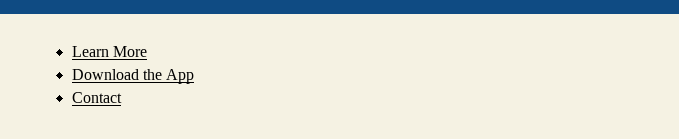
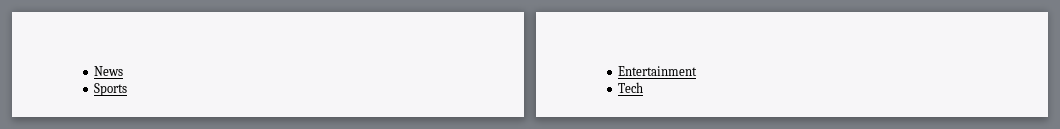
[71,46,147,57] [71,69,195,84] [71,92,122,103] Learn More // Download the App // Contact -> [94,66,124,76] [94,83,128,96] [618,66,698,76] [618,82,644,93] News // Sports // Entertainment // Tech

